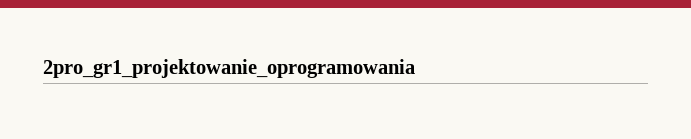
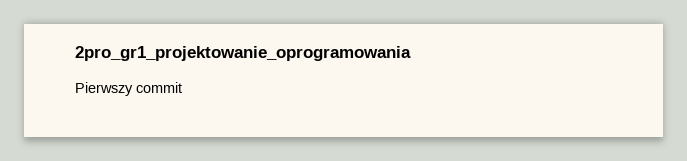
(415, 68) none -> [75,82,182,96] // Pierwszy commit

